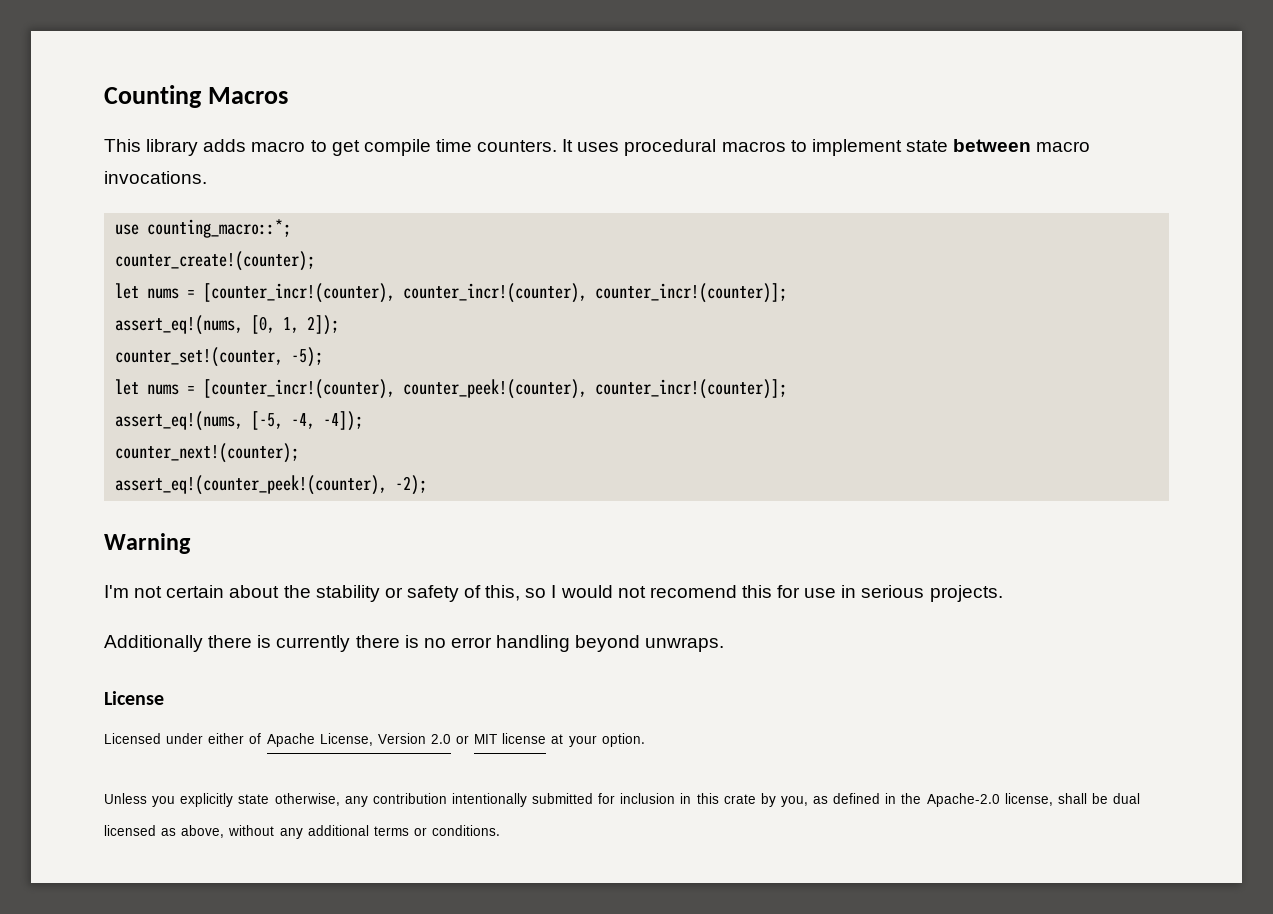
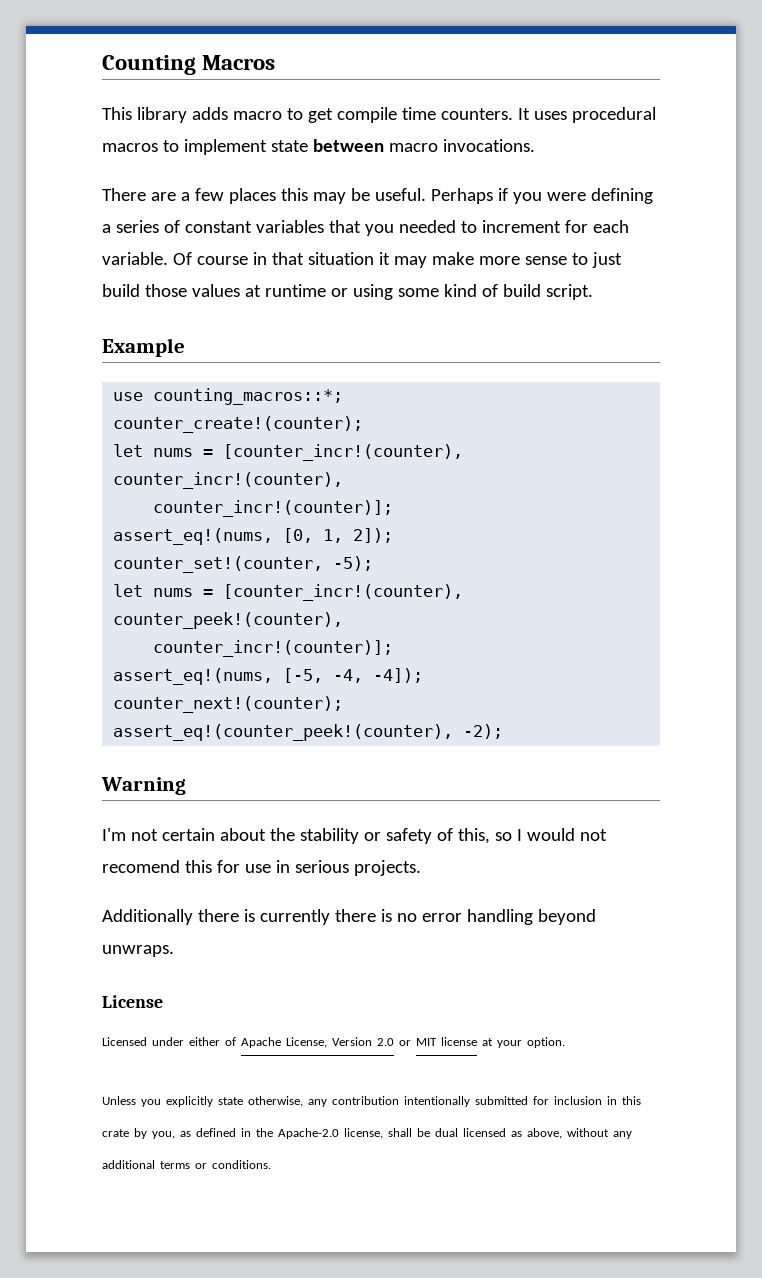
[115,219,292,238] // use counting_macro::*; -> [102,188,653,204] [102,220,629,236] [102,252,622,268] [102,284,593,300] [102,338,185,357] [113,388,344,405] // There are a few places this may be useful. Perhaps if you were defining a series of constant variables that you needed to increment for each variable. Of course in that situation it may make more sense to just build those values at runtime or using some kind of build script. // Example // use counting_macros::*;
(588, 293) none -> (344, 480) //
(588, 389) none -> (344, 620) //

